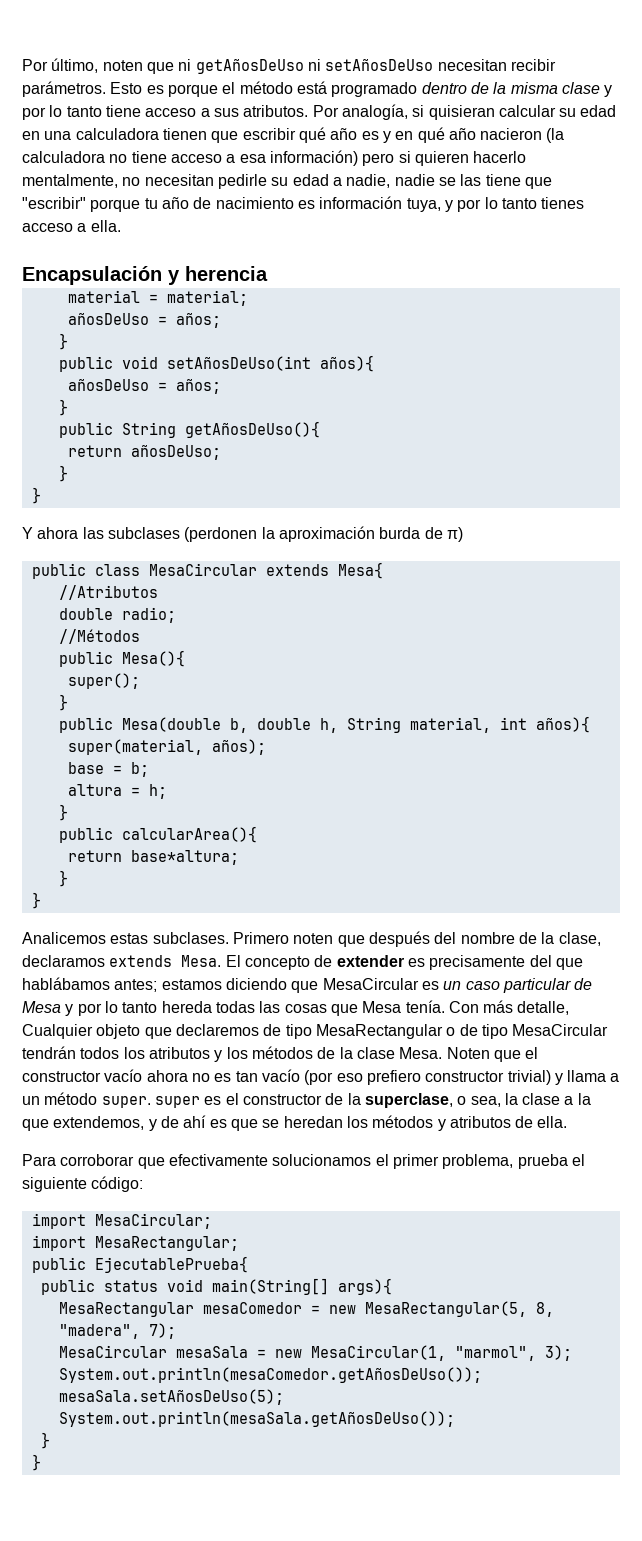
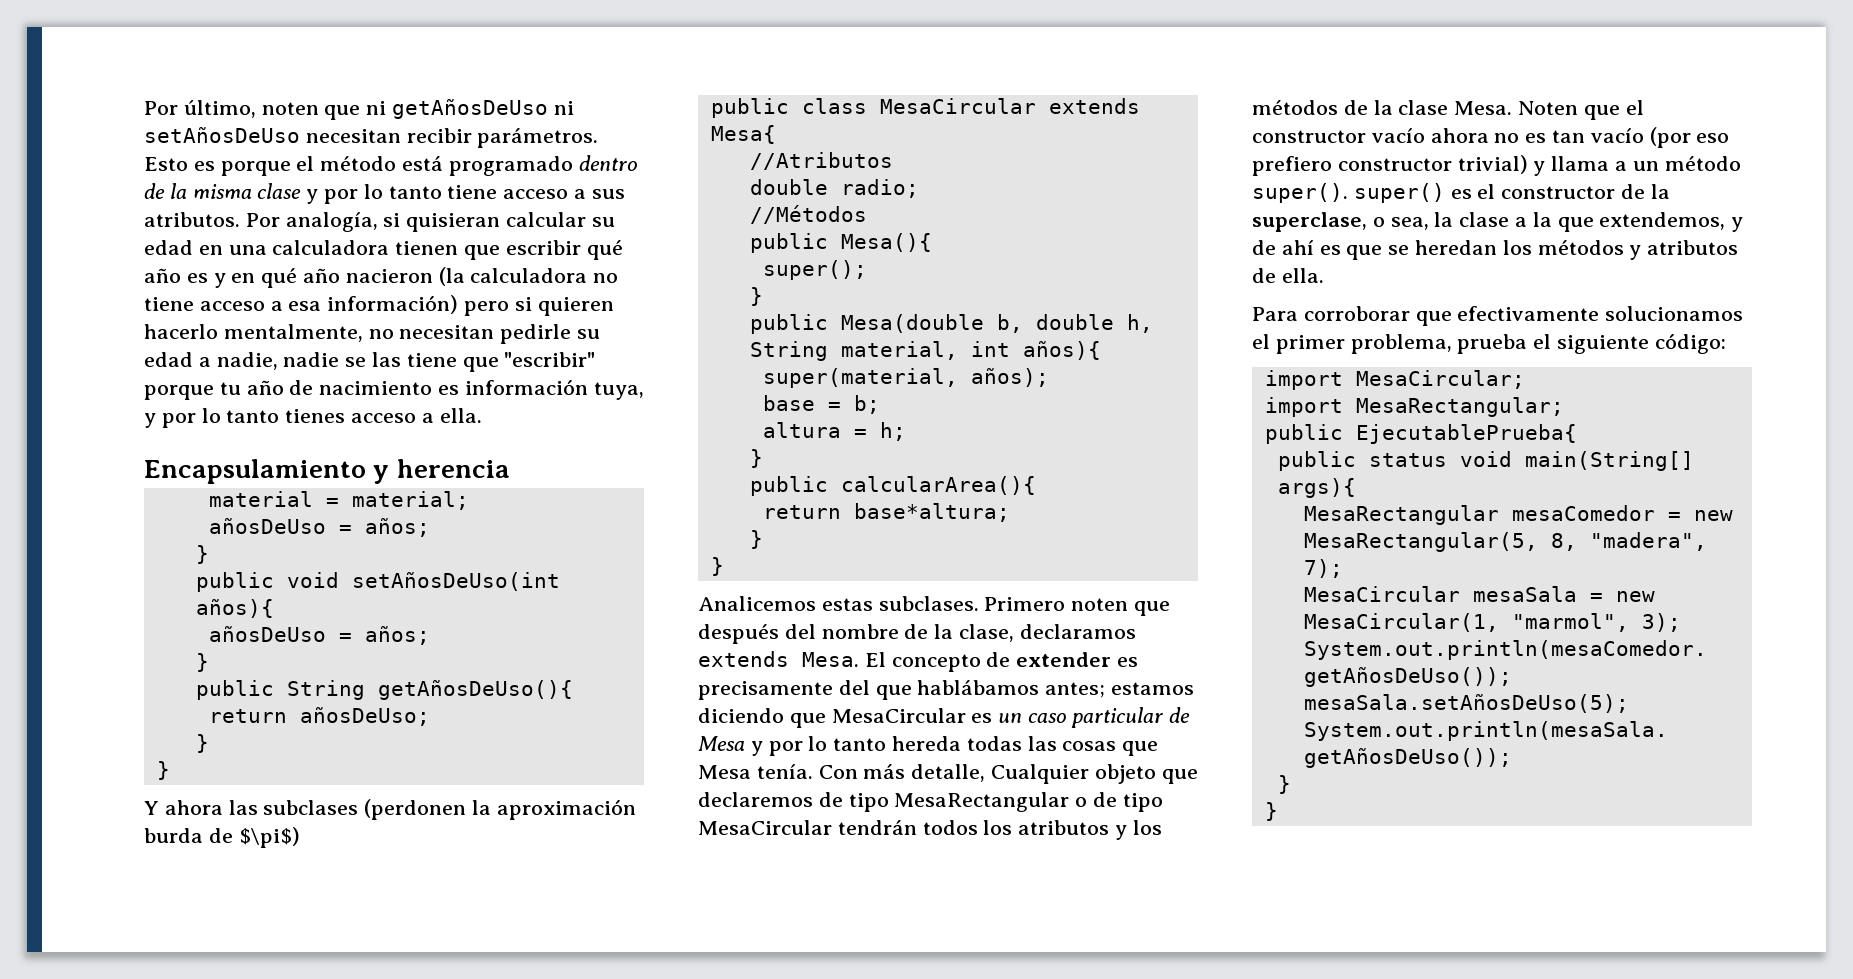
[22,266,162,285] Encapsulación -> [144,459,366,484] Encapsulamiento
[446,527,463,542] π) -> [238,827,300,848] $\pi$)
[101,1096,200,1108] super. super -> [1252,183,1445,203] super(). super()

